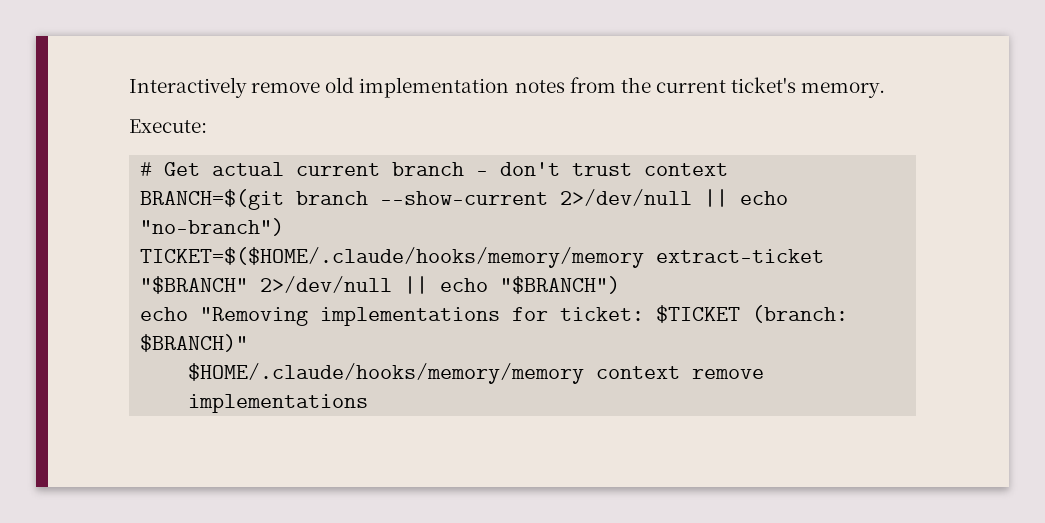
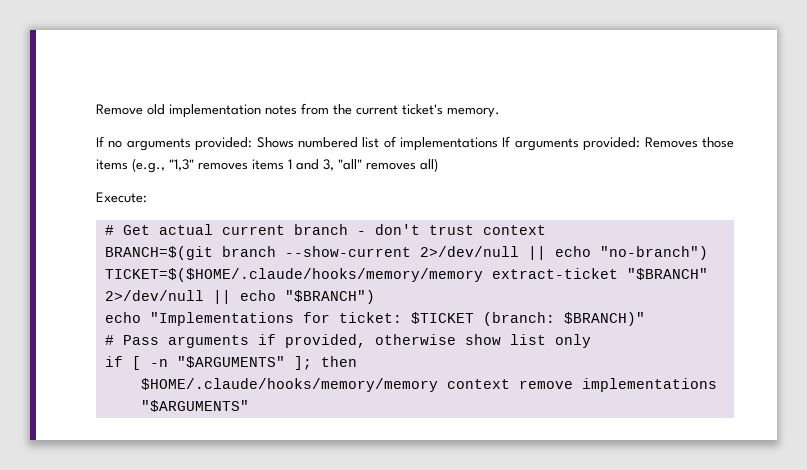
[129,77,321,98] Interactively remove -> [96,104,143,115] Remove
(886, 90) none -> [96,136,734,151] [96,158,438,173] // If no arguments provided: Shows numbered list of implementations If arguments provided: Removes those items (e.g., "1,3" removes items 1 and 3, "all" removes all)
[200,307,501,326] "Removing implementations -> [149,312,294,326] "Implementations
(249, 343) none -> [104,334,591,348] [104,356,357,370] // # Pass arguments if provided, otherwise show list only // if [ -n "$ARGUMENTS" ]; then
(369, 403) none -> [140,400,249,412] "$ARGUMENTS"

